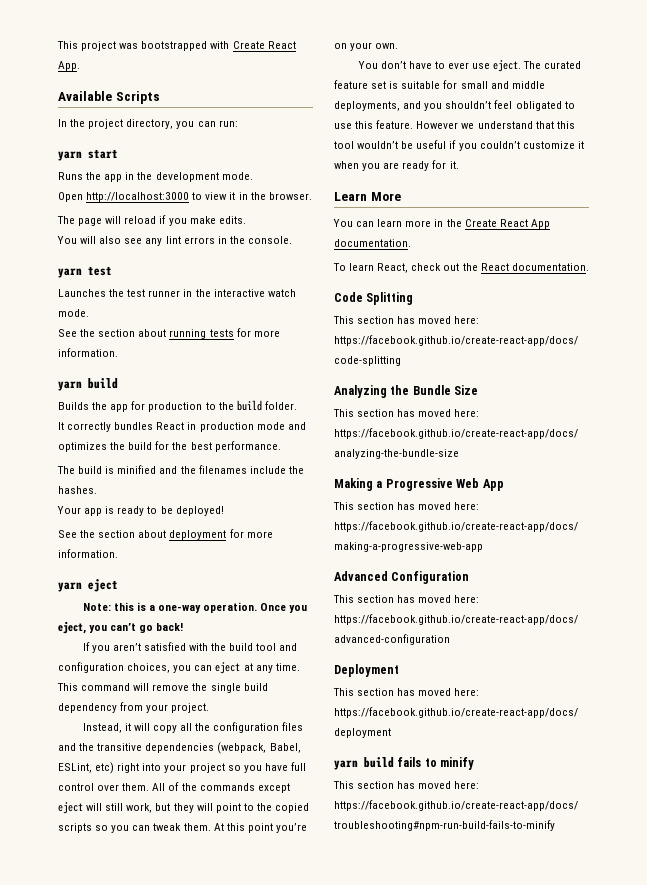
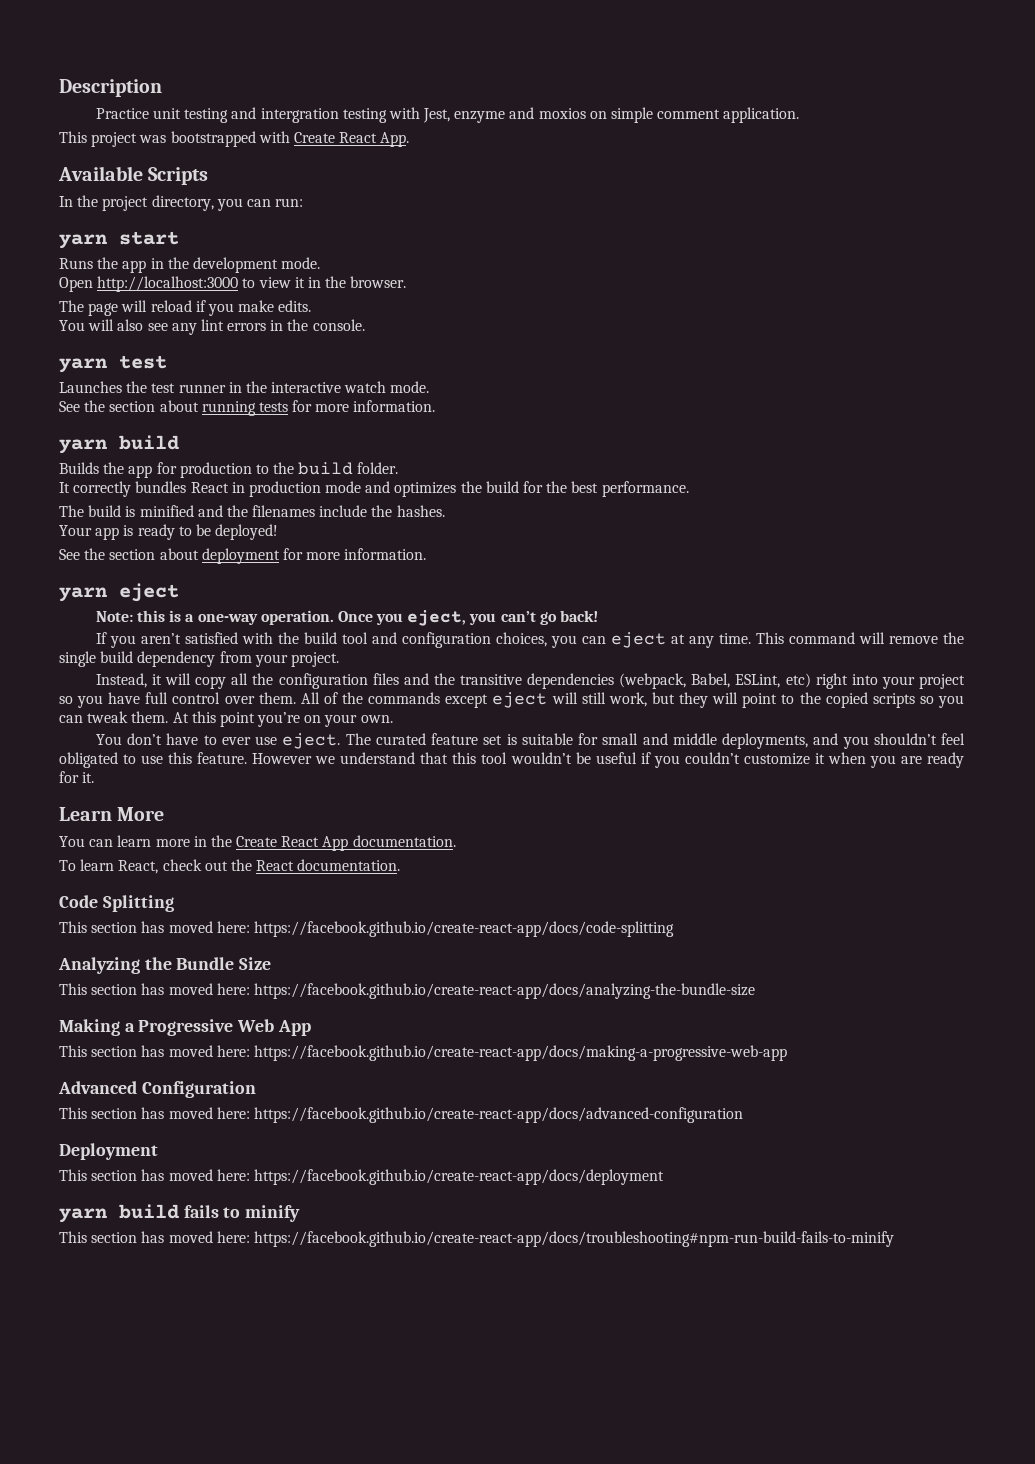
(57, 45) none -> [59,79,162,97] [95,107,800,123] Description // Practice unit testing and intergration testing with Jest, enzyme and moxios on simple comment application. //

